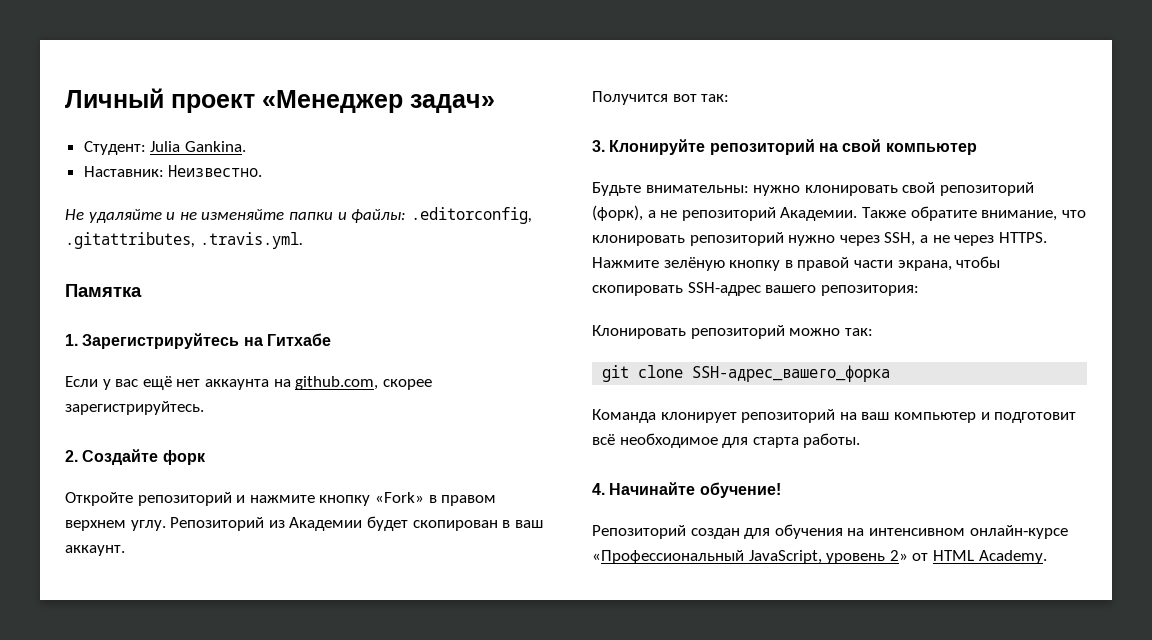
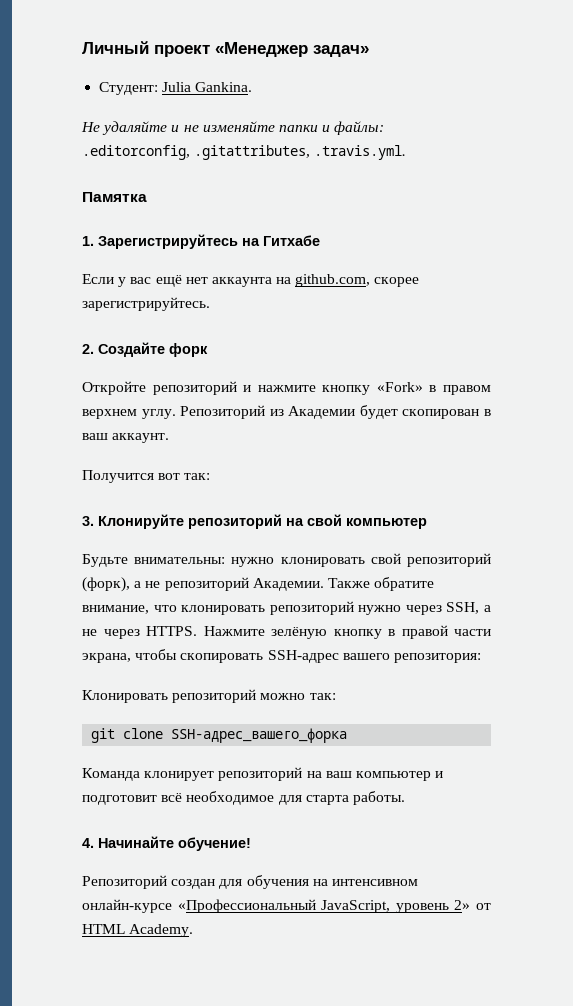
[83,165,263,177] // Наставник: Неизвестно. -> (253, 87) none

